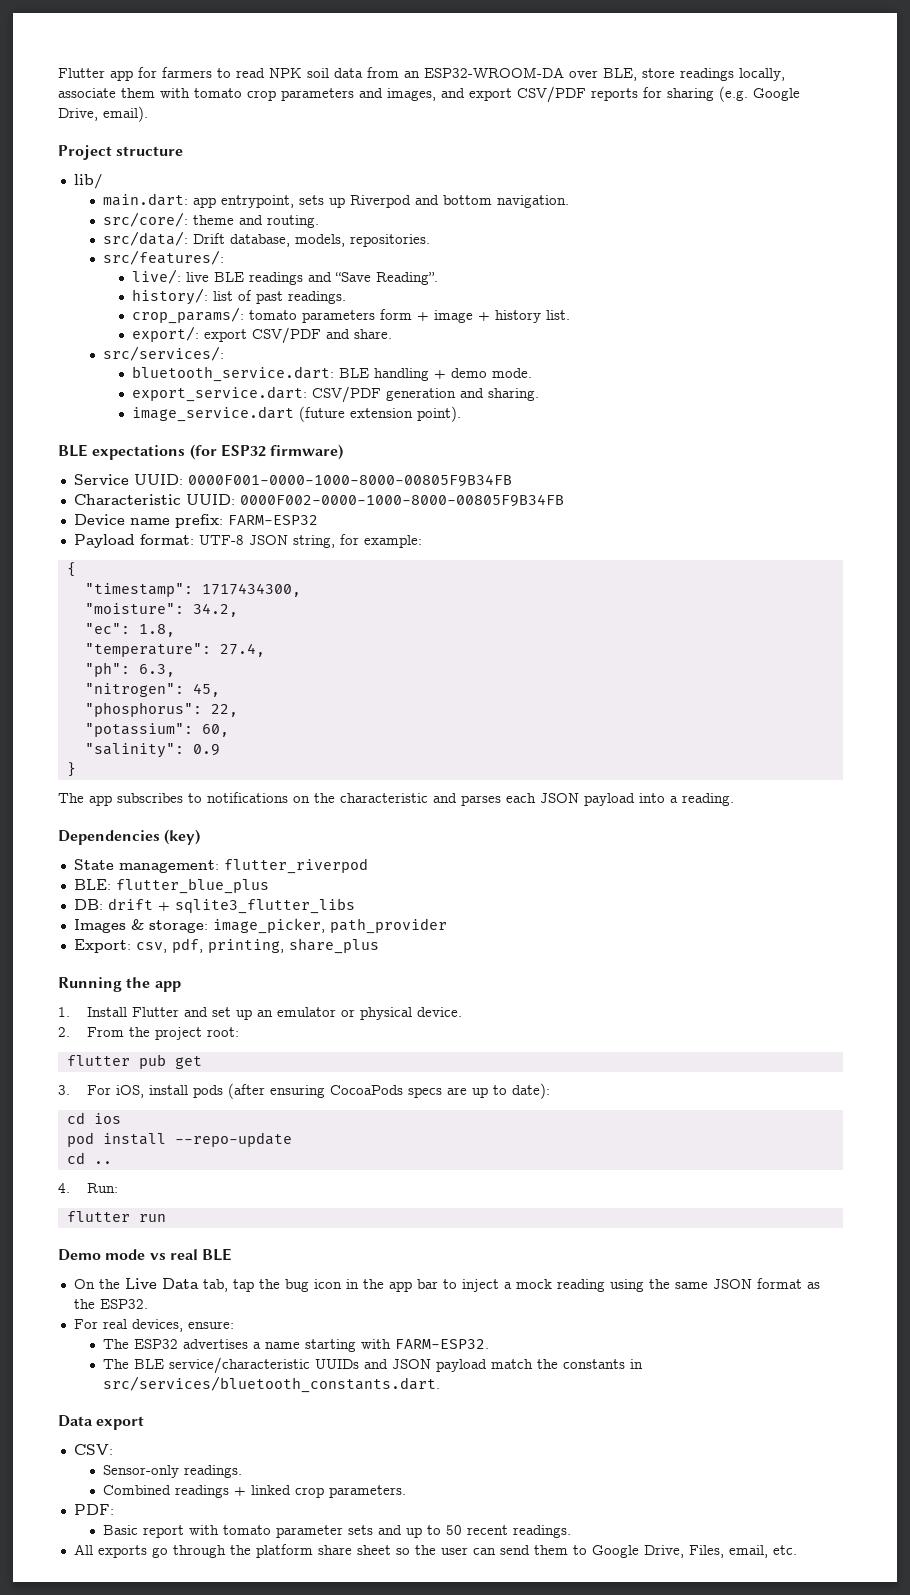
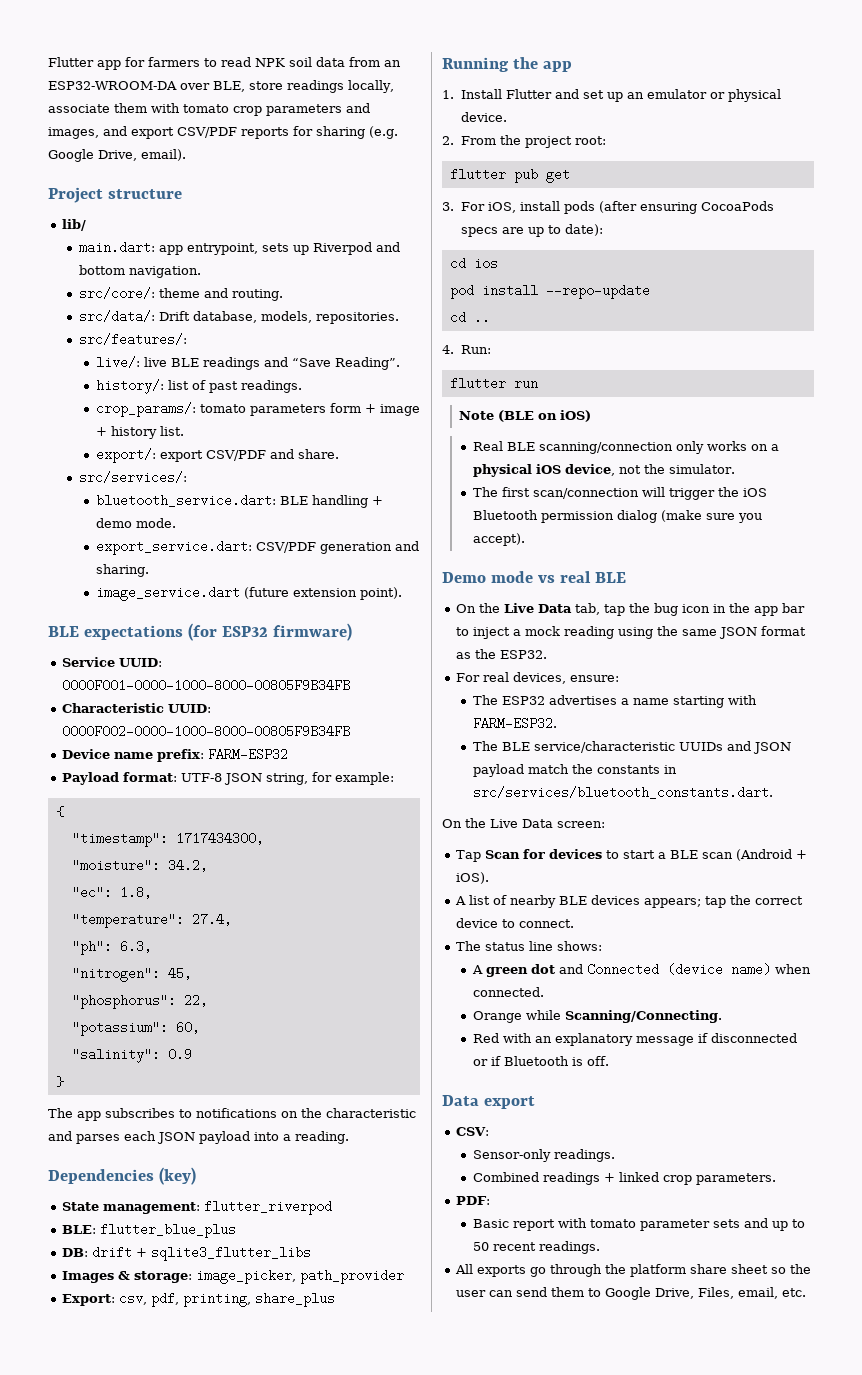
(166, 1218) none -> [458,410,591,422] [472,441,779,454] [472,464,735,477] [472,487,767,500] [472,510,762,523] [472,533,525,546] // Note (BLE on iOS) // Real BLE scanning/connection only works on a physical iOS device, not the simulator. // The first scan/connection will trigger the iOS Bluetooth permission dialog (make sure you accept).
(440, 1384) none -> [442,818,605,828] [456,849,808,862] [456,872,490,884] [455,895,804,908] [456,918,575,928] [456,941,603,951] [471,963,811,977] [472,987,544,997] [472,1010,722,1023] [472,1033,797,1046] [472,1056,609,1066] // On the Live Data screen: // Tap Scan for devices to start a BLE scan (Android + iOS). // A list of nearby BLE devices appears; tap the correct device to connect. // The status line shows: // A green dot and Connected (device name) when connected. // Orange while Scanning/Connecting. // Red with an explanatory message if disconnected or if Bluetooth is off.

